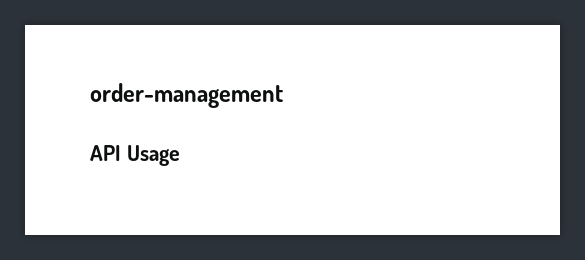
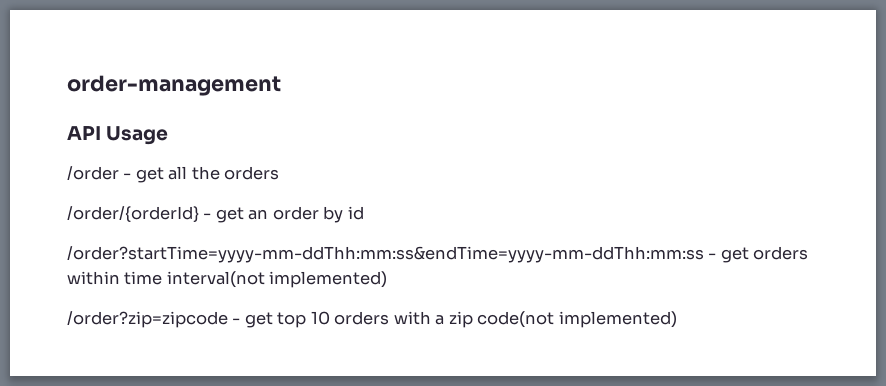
(180, 155) none -> [67,166,280,183] [67,206,364,223] [67,246,809,263] [67,271,388,288] [67,311,677,328] // /order - get all the orders // /order/{orderId} - get an order by id // /order?startTime=yyyy-mm-ddThh:mm:ss&endTime=yyyy-mm-ddThh:mm:ss - get orders within time interval(not implemented) // /order?zip=zipcode - get top 10 orders with a zip code(not implemented)

